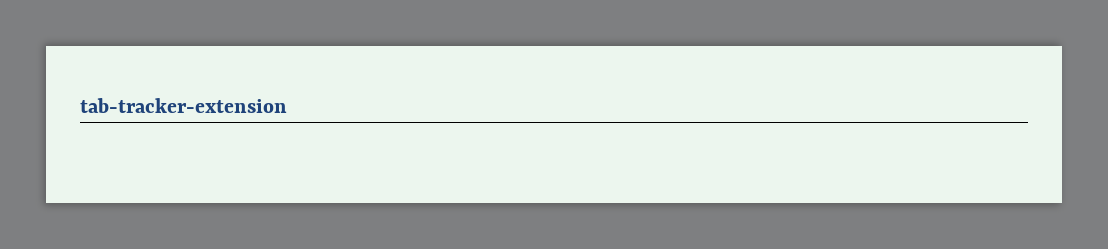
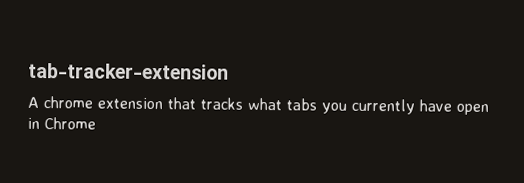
(287, 105) none -> [27,96,489,116] [27,117,96,130] // A chrome extension that tracks what tabs you currently have open in Chrome

